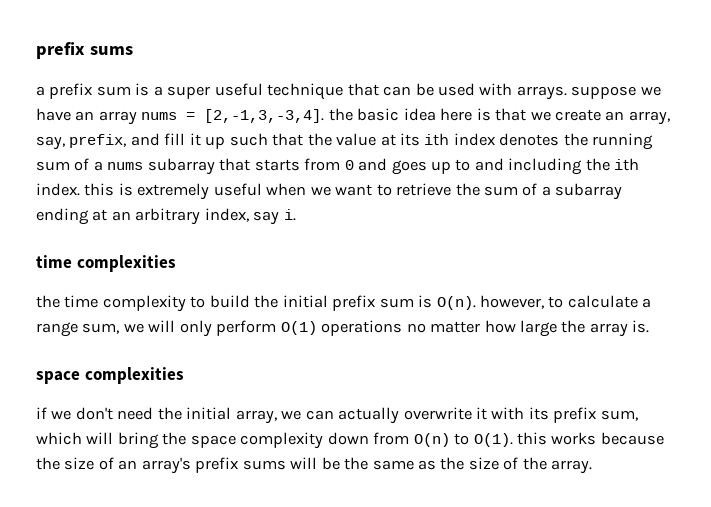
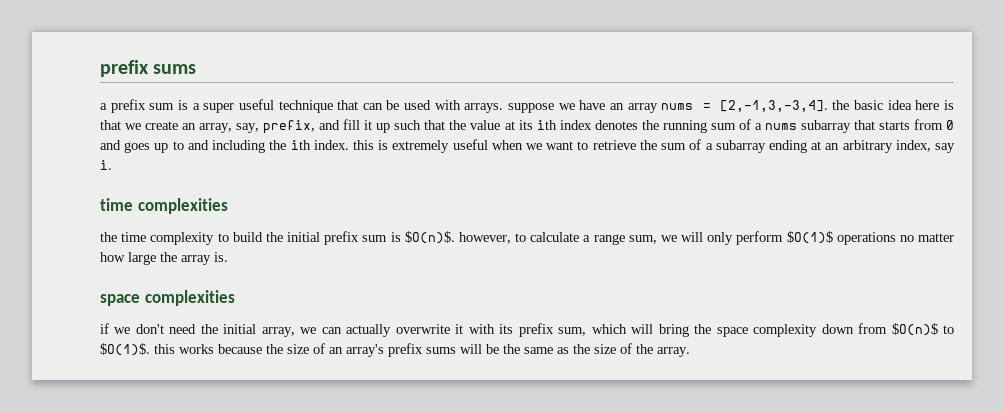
[436,296,476,310] O(n). -> [404,231,455,244] $O(n)$.
[280,321,317,335] O(1) -> [786,231,833,244] $O(1)$
[413,433,513,447] O(n) to O(1). -> [891,323,955,336] [100,343,150,356] $O(n)$ to $O(1)$.

